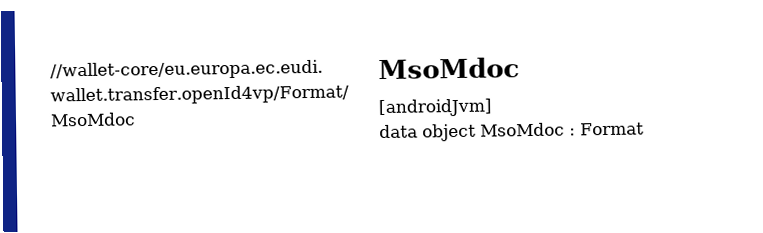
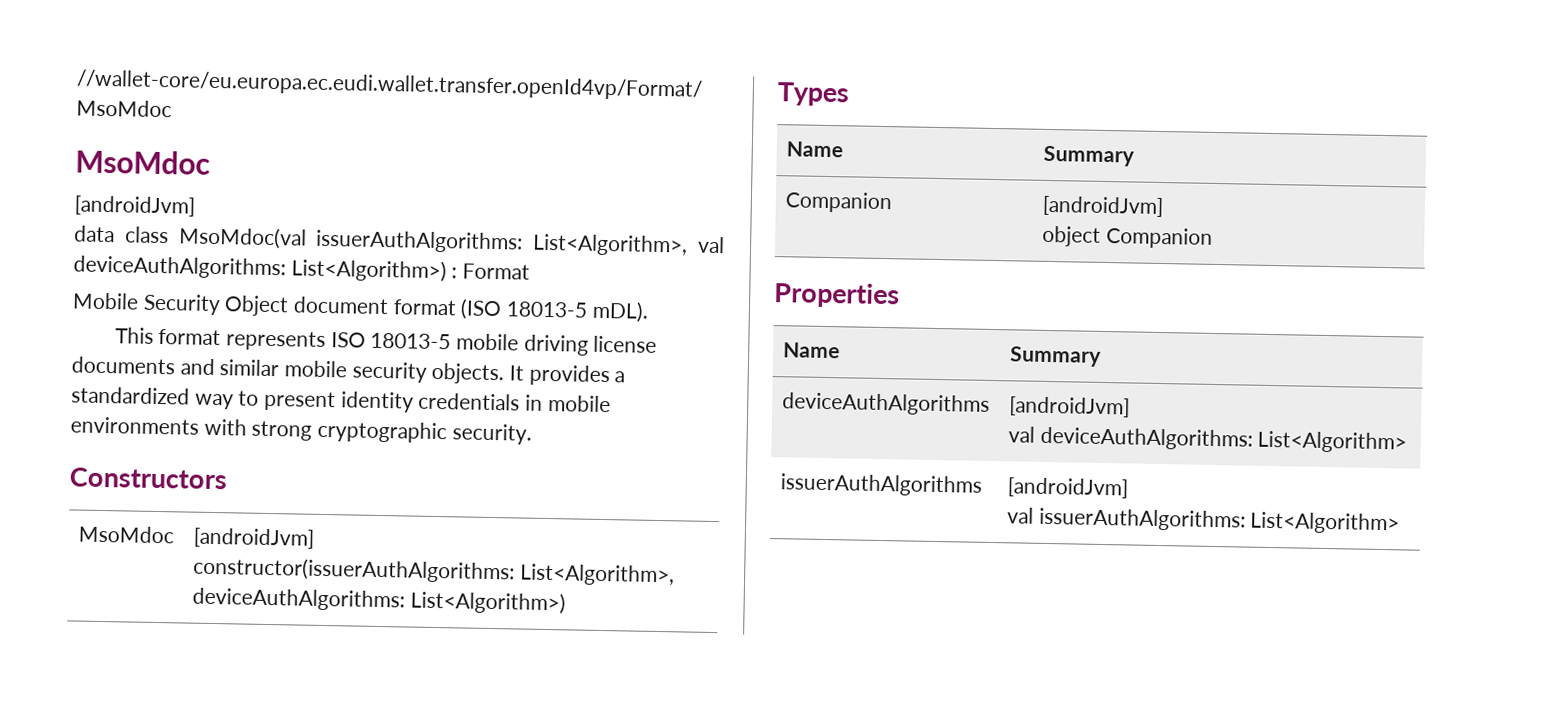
[422,122,644,142] object MsoMdoc : Format -> [124,226,726,257] [73,255,531,283] [72,292,649,323] [114,327,658,356] [71,356,626,387] [71,386,611,413] [70,416,532,445] [69,467,227,490] [77,525,174,544] [192,527,314,549] [192,556,675,587] [191,587,566,615] [777,82,850,107] [785,141,843,158] [1042,145,1135,167] [784,191,893,214] [1041,195,1164,218] [1041,225,1213,249] [773,282,900,309] [782,342,840,359] [1008,346,1102,367] [781,392,990,416] [1008,396,1130,418] [1007,426,1408,454] [779,473,982,497] [1006,477,1128,499] [1006,507,1401,535] class MsoMdoc(val issuerAuthAlgorithms: List<Algorithm>, val deviceAuthAlgorithms: List<Algorithm>) : Format // Mobile Security Object document format (ISO 18013-5 mDL). // This format represents ISO 18013-5 mobile driving license documents and similar mobile security objects. It provides a standardized way to present identity credentials in mobile environments with strong cryptographic security. // Constructors // MsoMdoc | [androidJvm] // constructor(issuerAuthAlgorithms: List<Algorithm>, deviceAuthAlgorithms: List<Algorithm>) // Types // Name | Summary // Companion | [androidJvm] // object Companion // Properties // Name | Summary // deviceAuthAlgorithms | [androidJvm] // val deviceAuthAlgorithms: List<Algorithm> // issuerAuthAlgorithms | [androidJvm] // val issuerAuthAlgorithms: List<Algorithm>

